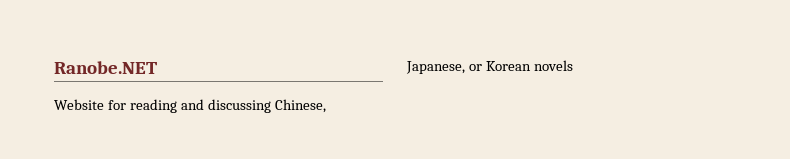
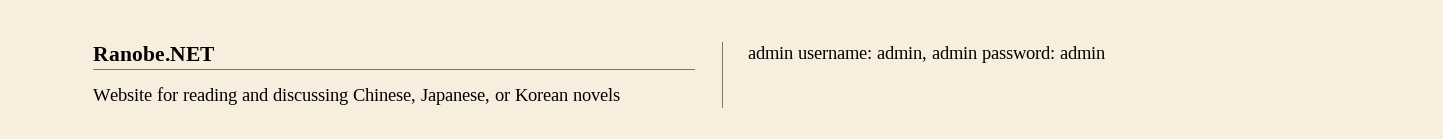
(573, 65) none -> [748,46,1105,63] // admin username: admin, admin password: admin

